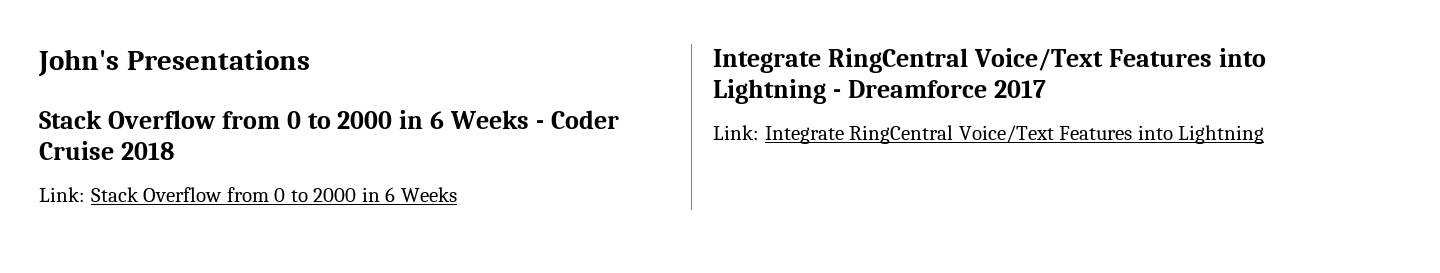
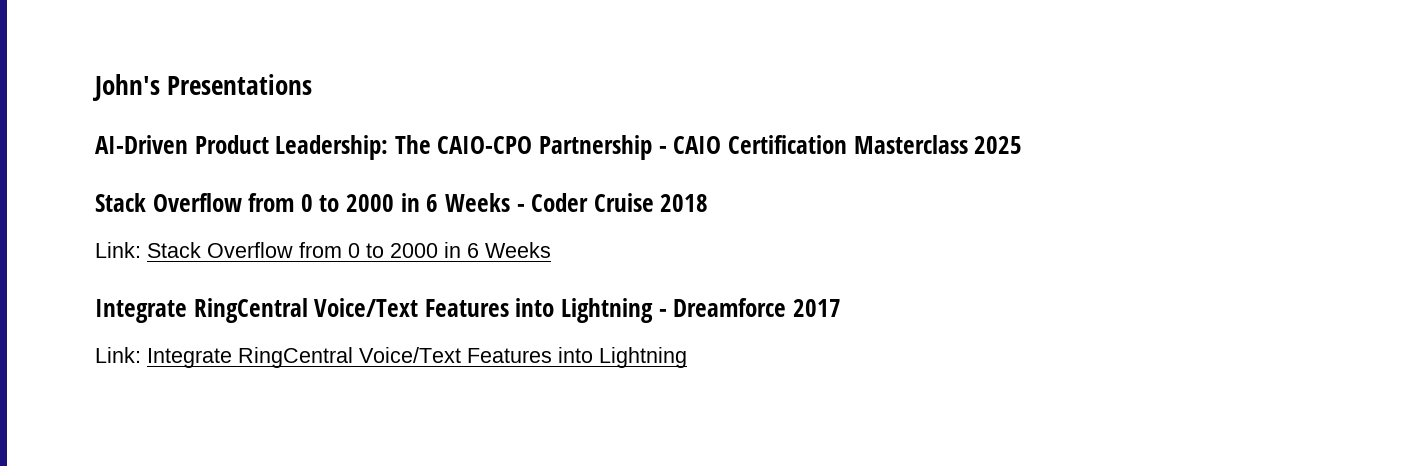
(310, 60) none -> [95,135,1023,160] // AI-Driven Product Leadership: The CAIO-CPO Partnership - CAIO Certification Masterclass 2025

